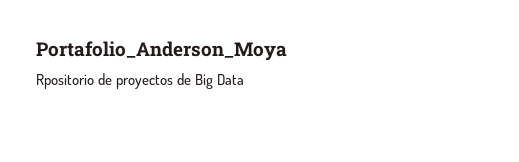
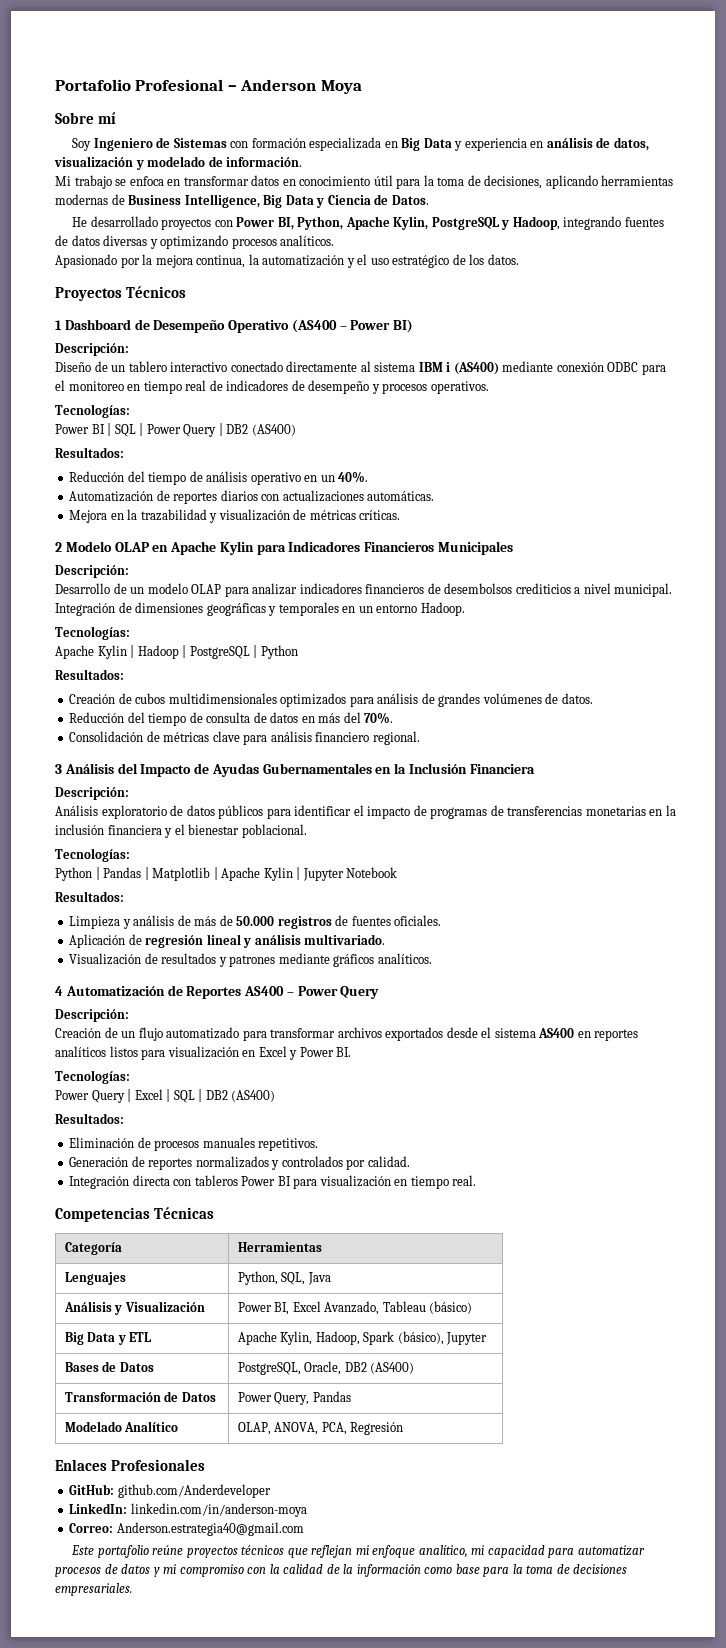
[36,41,287,61] [36,73,245,89] Portafolio_Anderson_Moya // Rpositorio de proyectos de Big Data -> [55,79,362,94] [55,112,117,124] [72,137,649,151] [54,156,303,170] [55,175,674,189] [55,194,429,208] [72,216,664,230] [55,235,335,249] [55,254,519,268] [55,286,187,301] [55,319,414,333] [55,343,129,356] [55,361,666,375] [55,380,489,394] [55,404,130,418] [55,423,296,437] [55,447,124,458] [69,471,369,485] [69,490,435,504] [69,509,401,523] [55,541,514,555] [55,565,129,578] [55,583,673,597] [55,602,465,616] [55,626,130,640] [55,645,298,659] [55,669,124,680] [69,693,593,707] [69,712,394,726] [69,731,420,745] [55,763,535,777] [55,787,129,800] [55,805,676,819] [55,824,307,838] [55,848,130,862] [55,867,398,881] [55,891,124,902] [69,915,442,929] [69,934,386,948] [69,953,432,967] [55,985,380,999] [55,1009,129,1022] [55,1027,639,1041] [55,1046,352,1060] [55,1070,130,1084] [55,1089,276,1103] [55,1113,124,1124] [69,1137,319,1151] [69,1156,410,1170] [69,1175,477,1189] [55,1207,215,1222] [64,1242,122,1255] [237,1242,322,1252] [64,1272,126,1285] [237,1271,331,1285] [63,1301,205,1315] [237,1301,473,1315] [64,1332,152,1345] [237,1331,488,1345] [64,1361,154,1372] [237,1361,415,1375] [64,1391,216,1402] [237,1391,351,1405] [64,1421,179,1432] [237,1422,404,1435] [55,1459,206,1471] [69,1484,271,1498] [69,1503,307,1517] [69,1522,304,1536] [71,1545,645,1558] [55,1564,628,1577] [55,1583,132,1596] Portafolio Profesional – Anderson Moya // Sobre mí // Soy Ingeniero de Sistemas con formación especializada en Big Data y experiencia en análisis de datos, visualización y modelado de información. // Mi trabajo se enfoca en transformar datos en conocimiento útil para la toma de decisiones, aplicando herramientas modernas de Business Intelligence, Big Data y Ciencia de Datos. // He desarrollado proyectos con Power BI, Python, Apache Kylin, PostgreSQL y Hadoop, integrando fuentes de datos diversas y optimizando procesos analíticos. // Apasionado por la mejora continua, la automatización y el uso estratégico de los datos. // Proyectos Técnicos // 1 Dashboard de Desempeño Operativo (AS400 – Power BI) // Descripción: // Diseño de un tablero interactivo conectado directamente al sistema IBM i (AS400) mediante conexión ODBC para el monitoreo en tiempo real de indicadores de desempeño y procesos operativos. // Tecnologías: // Power BI | SQL | Power Query | DB2 (AS400) // Resultados: // Reducción del tiempo de análisis operativo en un 40%. // Automatización de reportes diarios con actualizaciones automáticas. // Mejora en la trazabilidad y visualización de métricas críticas. // 2 Modelo OLAP en Apache Kylin para Indicadores Financieros Municipales // Descripción: // Desarrollo de un modelo OLAP para analizar indicadores financieros de desembolsos crediticios a nivel municipal. Integración de dimensiones geográficas y temporales en un entorno Hadoop. // Tecnologías: // Apache Kylin | Hadoop | PostgreSQL | Python // Resultados: // Creación de cubos multidimensionales optimizados para análisis de grandes volúmenes de datos. // Reducción del tiempo de consulta de datos en más del 70%. // Consolidación de métricas clave para análisis financiero regional. // 3 Análisis del Impacto de Ayudas Gubernamentales en la Inclusión Financiera // Descripción: // Análisis exploratorio de datos públicos para identificar el impacto de programas de transferencias monetarias en la inclusión financiera y el bienestar poblacional. // Tecnologías: // Python | Pandas | Matplotlib | Apache Kylin | Jupyter Notebook // Resultados: // Limpieza y análisis de más de 50.000 registros de fuentes oficiales. // Aplicación de regresión lineal y análisis multivariado. // Visualización de resultados y patrones mediante gráficos analíticos. // 4 Automatización de Reportes AS400 – Power Query // Descripción: // Creación de un flujo automatizado para transformar archivos exportados desde el sistema AS400 en reportes analíticos listos para visualización en Excel y Power BI. // Tecnologías: // Power Query | Excel | SQL | DB2 (AS400) // Resultados: // Eliminación de procesos manuales repetitivos. // Generación de reportes normalizados y controlados por calidad. // Integración directa con tableros Power BI para visualización en tiempo real. // Competencias Técnicas // Categoría | Herramientas // Lenguajes | Python, SQL, Java // Análisis y Visualización | Power BI, Excel Avanzado, Tableau (básico) // Big Data y ETL | Apache Kylin, Hadoop, Spark (básico), Jupyter // Bases de Datos | PostgreSQL, Oracle, DB2 (AS400) // Transformación de Datos | Power Query, Pandas // Modelado Analítico | OLAP, ANOVA, PCA, Regresión // Enlaces Profesionales // GitHub: github.com/Anderdeveloper // LinkedIn: linkedin.com/in/anderson-moya // Correo: Anderson.estrategia40@gmail.com // Este portafolio reúne proyectos técnicos que reflejan mi enfoque analítico, mi capacidad para automatizar procesos de datos y mi compromiso con la calidad de la información como base para la toma de decisiones empresariales.

